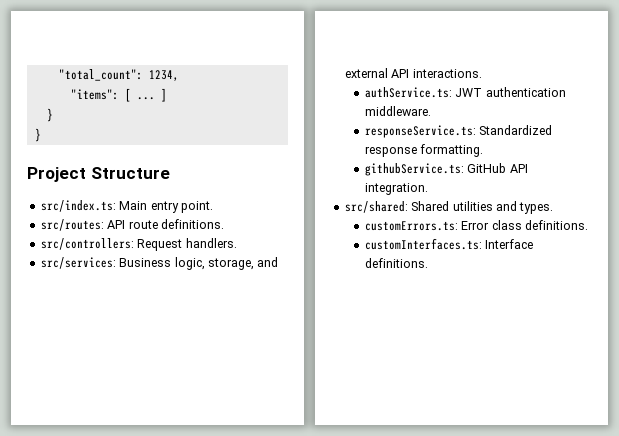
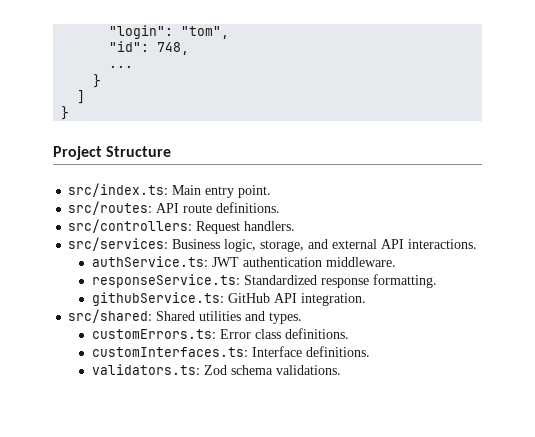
[58,69,179,81] [70,88,131,102] "total_count": 1234, // "items": [ -> [109,25,230,39] [109,41,190,55] "login": "tom", // "id": 748, //
[160,88,167,102] [46,108,53,122] ] // } -> [93,74,102,88] [77,90,86,104] // } // ]
(428, 263) none -> [92,364,342,375] // validators.ts: Zod schema validations.

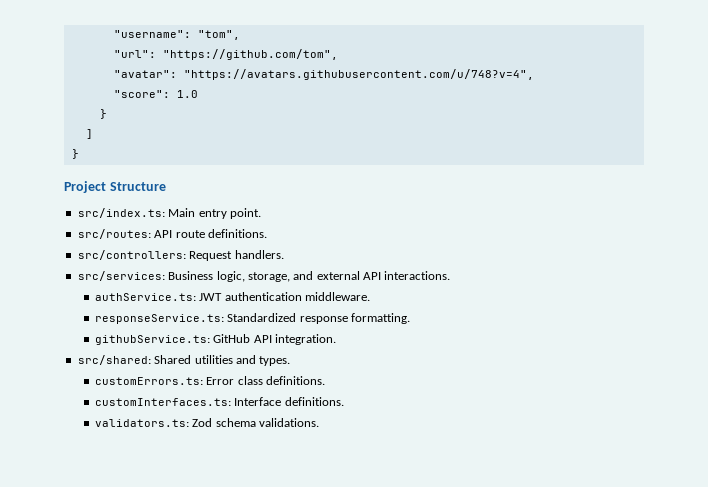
[109,25,174,39] "login": -> [113,30,191,38] "username":
[109,41,190,55] [109,65,134,68] "id": 748, // ... -> [113,49,338,60] [113,69,534,80] [113,90,198,98] "url": "https://github.com/tom", // "avatar": "https://avatars.githubusercontent.com/u/748?v=4", // "score": 1.0

